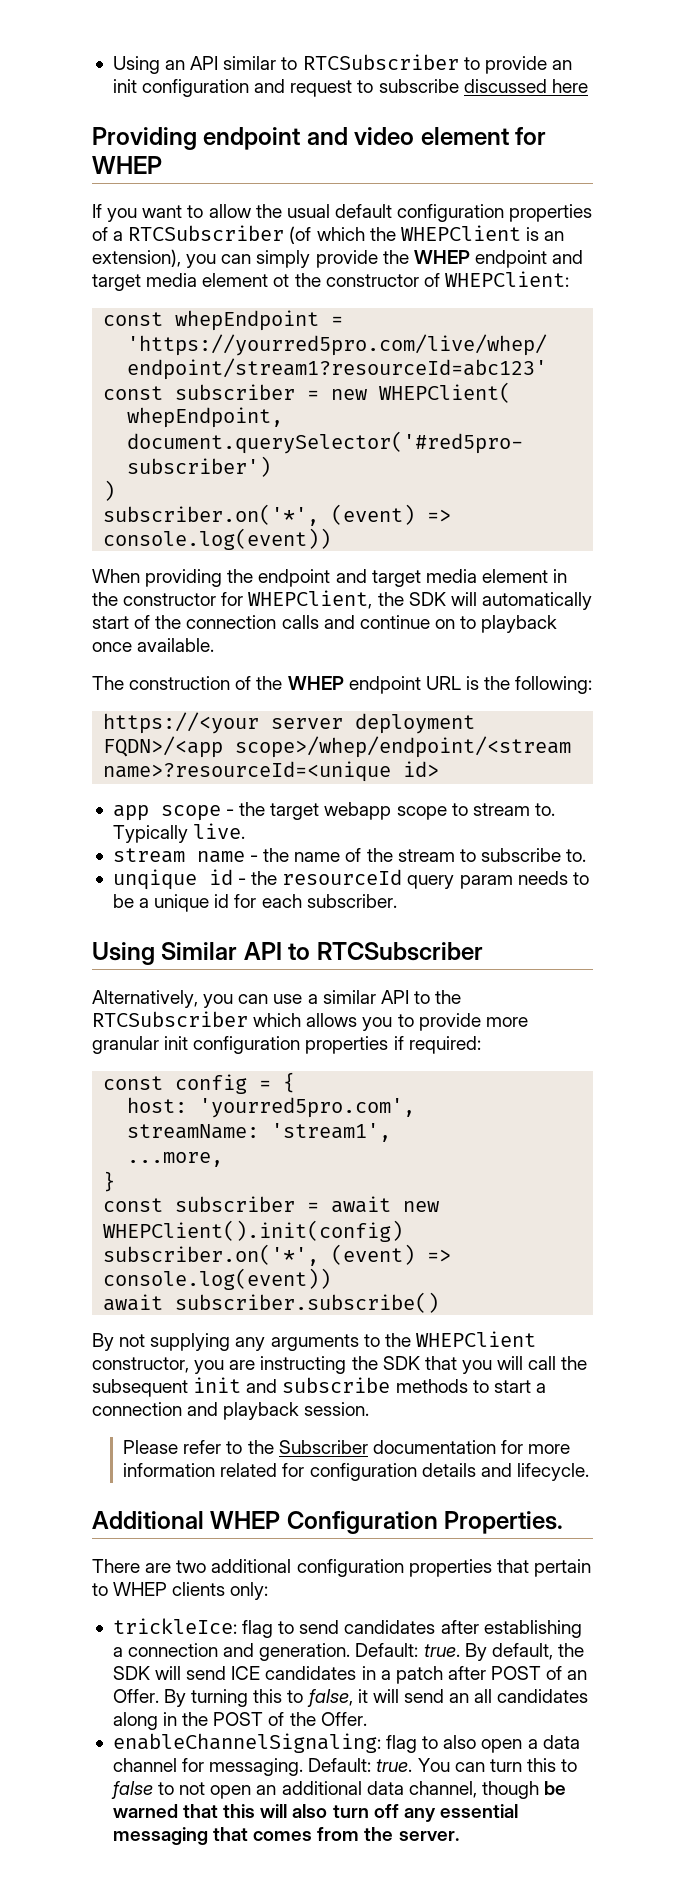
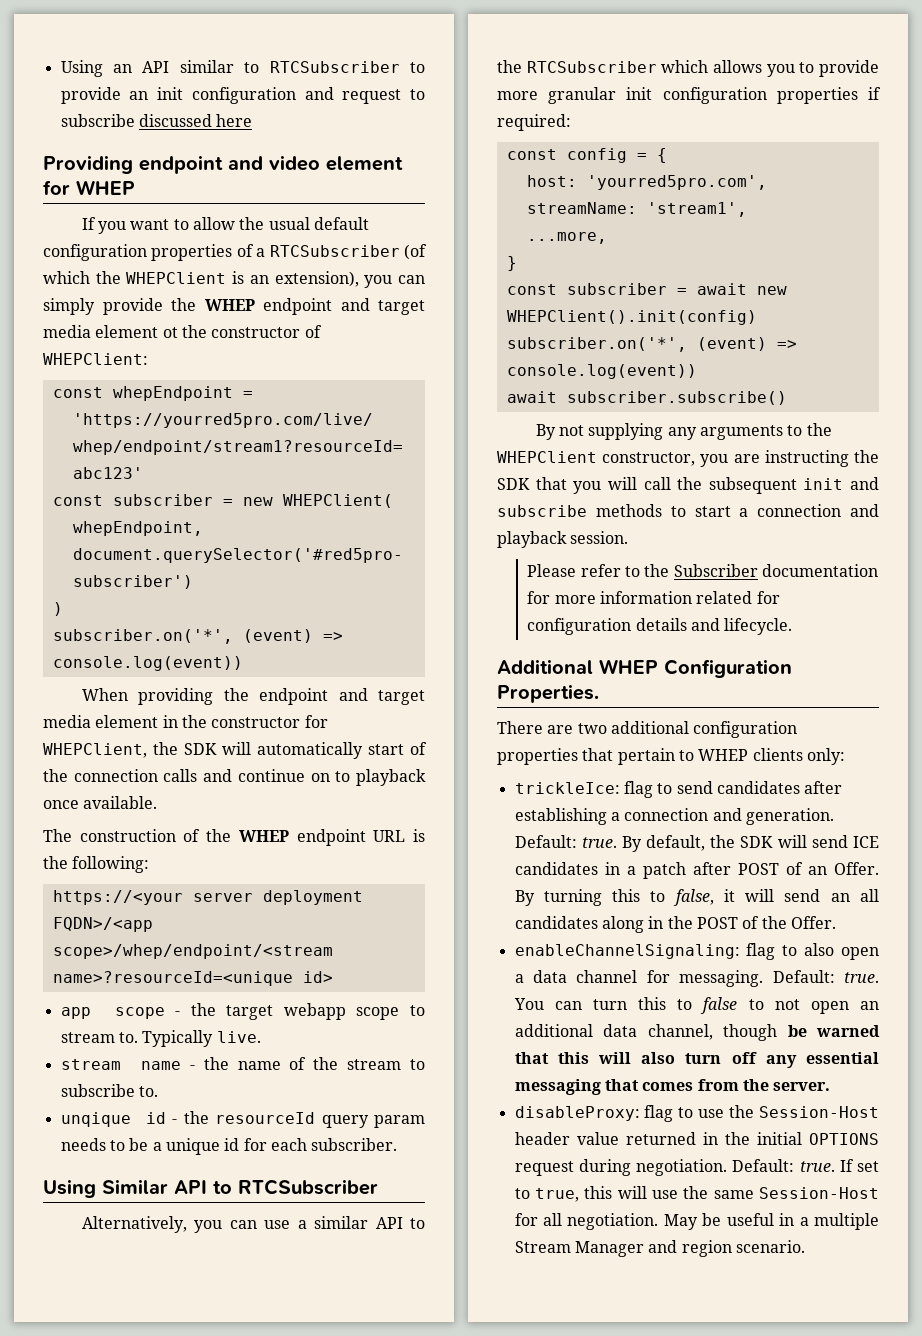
(459, 1836) none -> [514,1105,879,1122] [514,1132,879,1145] [514,1159,879,1176] [514,1186,879,1202] [514,1213,879,1230] [514,1240,805,1257] // disableProxy: flag to use the Session-Host header value returned in the initial OPTIONS request during negotiation. Default: true. If set to true, this will use the same Session-Host for all negotiation. May be useful in a multiple Stream Manager and region scenario.

